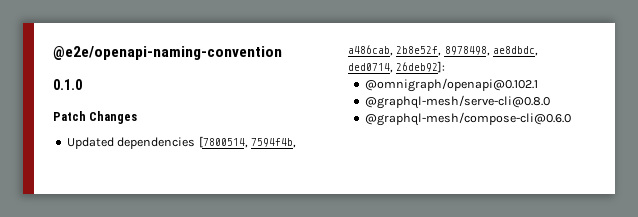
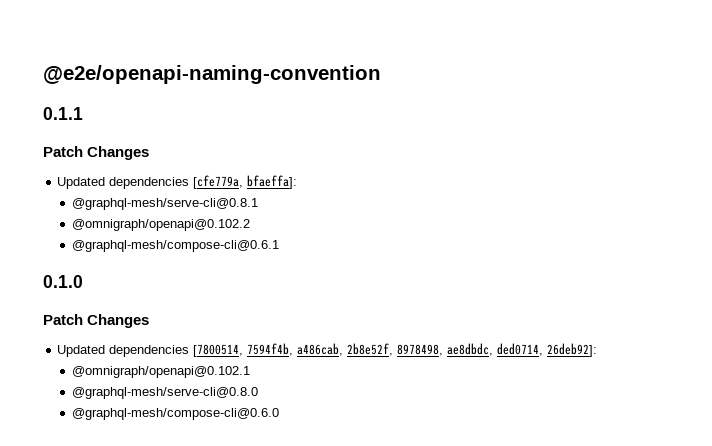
(282, 53) none -> [43,107,83,120] [43,146,150,160] [57,175,298,189] [71,198,258,210] [71,219,250,231] [71,240,279,252] // 0.1.1 // Patch Changes // Updated dependencies [cfe779a, bfaeffa]: // @graphql-mesh/serve-cli@0.8.1 // @omnigraph/openapi@0.102.2 // @graphql-mesh/compose-cli@0.6.1

